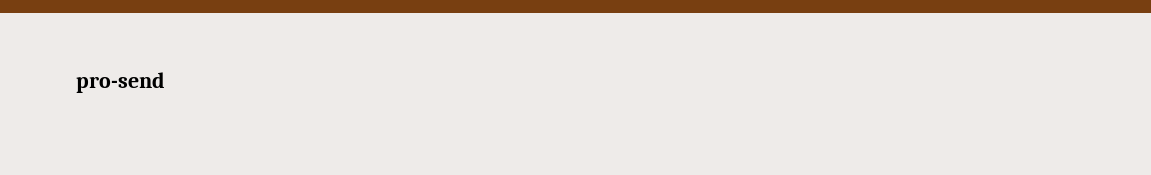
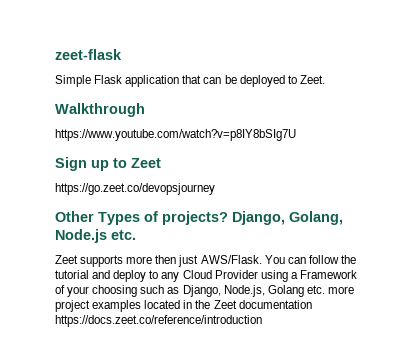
[76,72,165,93] pro-send -> [55,49,122,60] [55,75,325,87] [55,103,145,117] [55,129,296,141] [55,157,161,171] [55,183,215,195] [55,211,343,225] [55,229,136,243] [55,255,356,267] [55,270,357,282] [55,285,354,297] [55,300,312,312] [55,315,262,327] zeet-flask // Simple Flask application that can be deployed to Zeet. // Walkthrough // https://www.youtube.com/watch?v=p8IY8bSIg7U // Sign up to Zeet // https://go.zeet.co/devopsjourney // Other Types of projects? Django, Golang, Node.js etc. // Zeet supports more then just AWS/Flask. You can follow the tutorial and deploy to any Cloud Provider using a Framework of your choosing such as Django, Node.js, Golang etc. more project examples located in the Zeet documentation https://docs.zeet.co/reference/introduction

